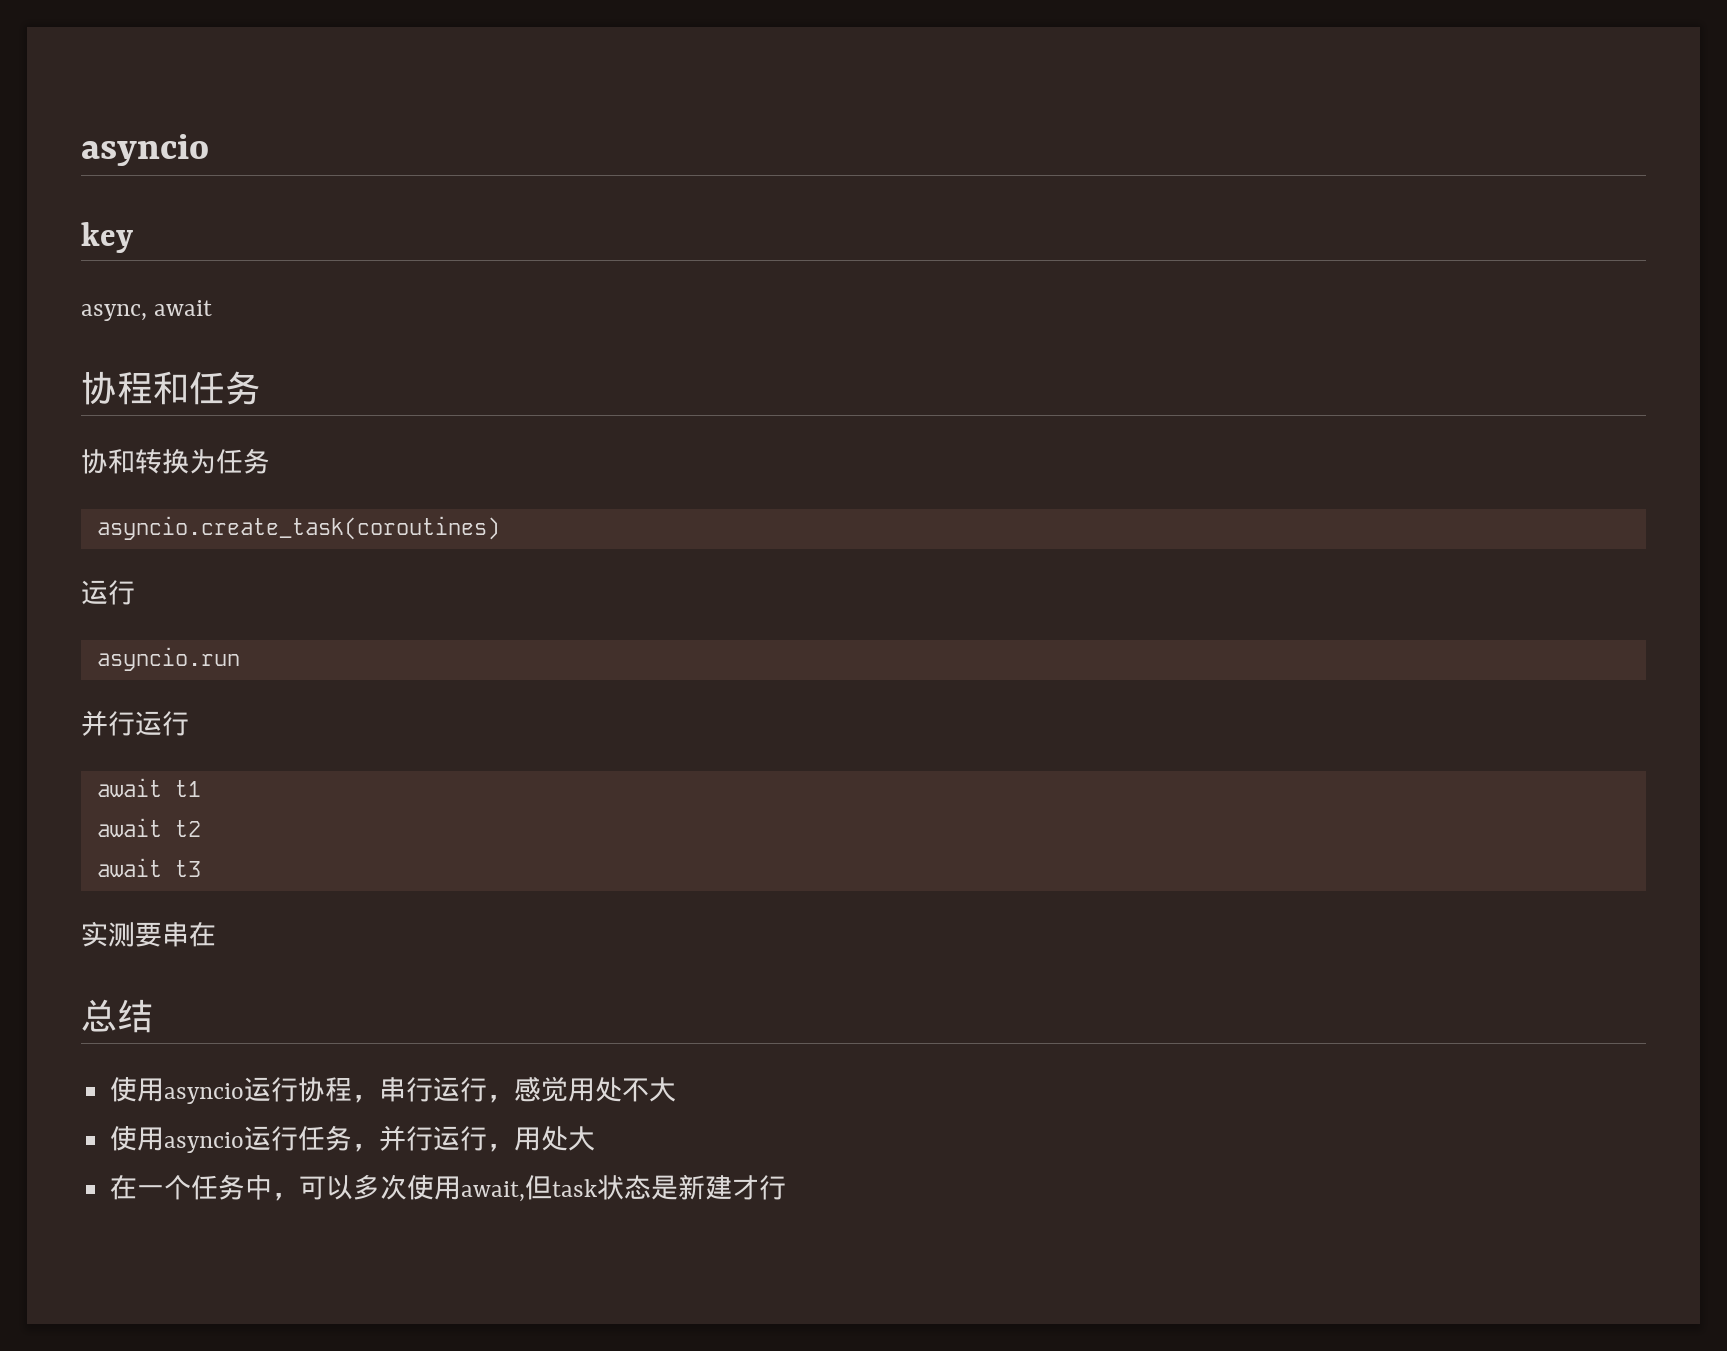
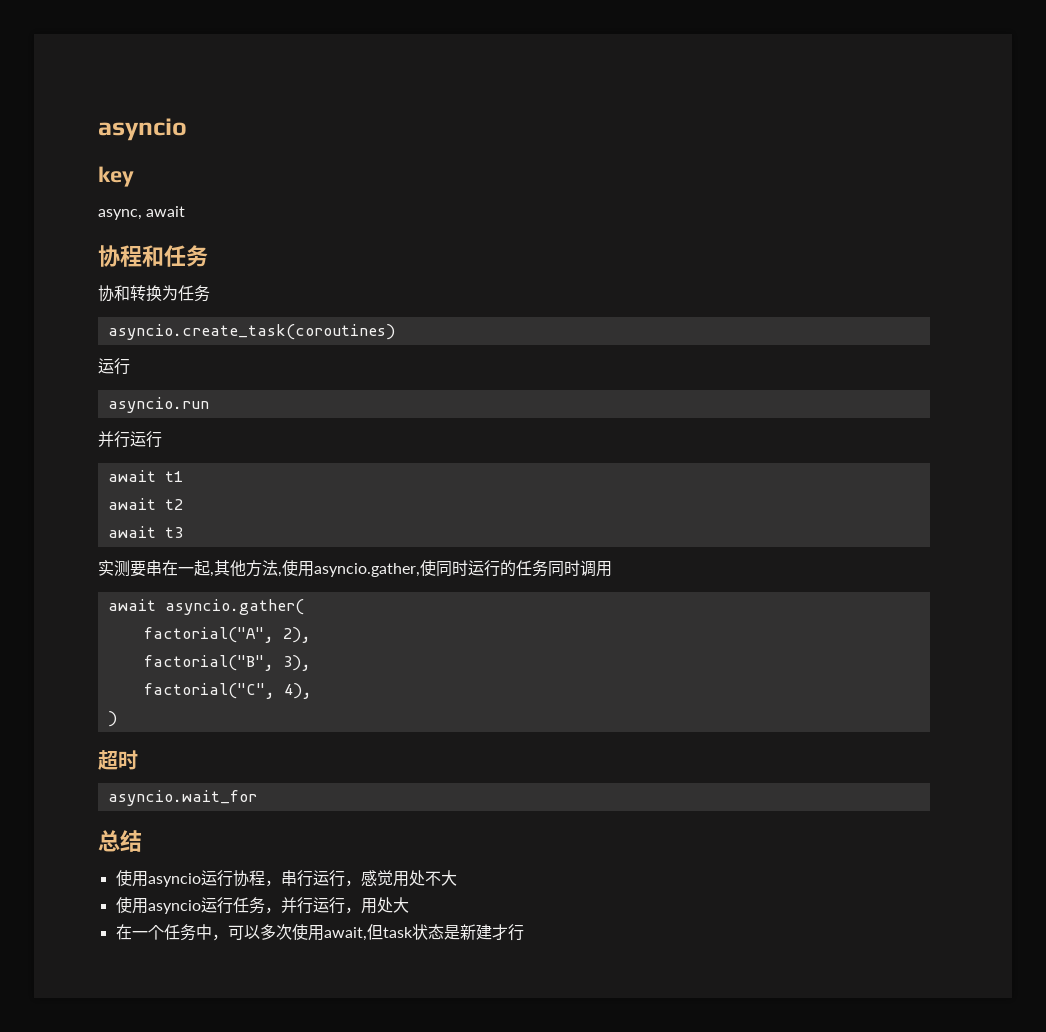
(216, 934) none -> [178,560,612,577] [107,599,304,615] [143,627,311,643] [143,655,311,671] [143,683,312,699] [107,711,117,727] [98,750,138,770] [107,790,257,806] 一起,其他方法,使用asyncio.gather,使同时运行的任务同时调用 // await asyncio.gather( // factorial("A", 2), // factorial("B", 3), // factorial("C", 4), // ) // 超时 // asyncio.wait_for

